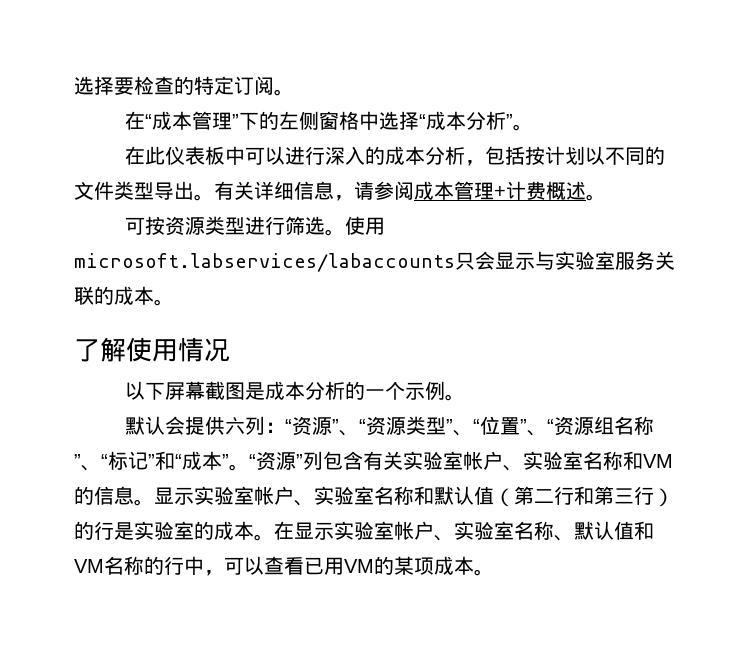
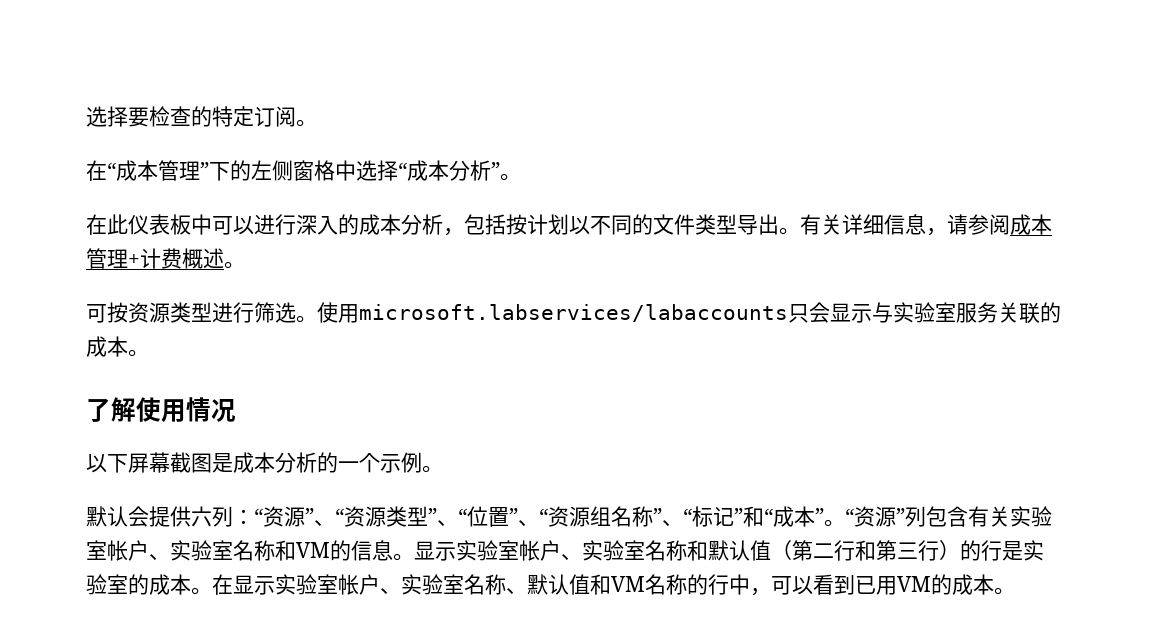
[264,556,304,575] 查看 -> [813,574,855,595] 看到
[394,556,434,575] 某项 -> (952, 584) none

